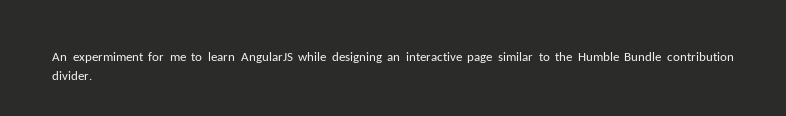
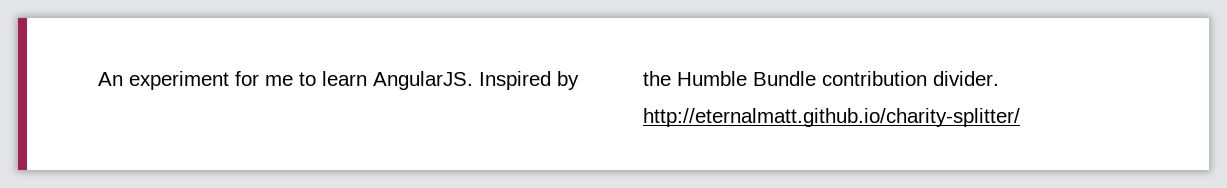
[72,52,144,63] expermiment -> [128,71,229,90] experiment
[240,52,550,63] AngularJS while designing an interactive page similar to -> [372,71,579,90] AngularJS. Inspired by
(92, 75) none -> [643,108,1020,127] // http://eternalmatt.github.io/charity-splitter/

